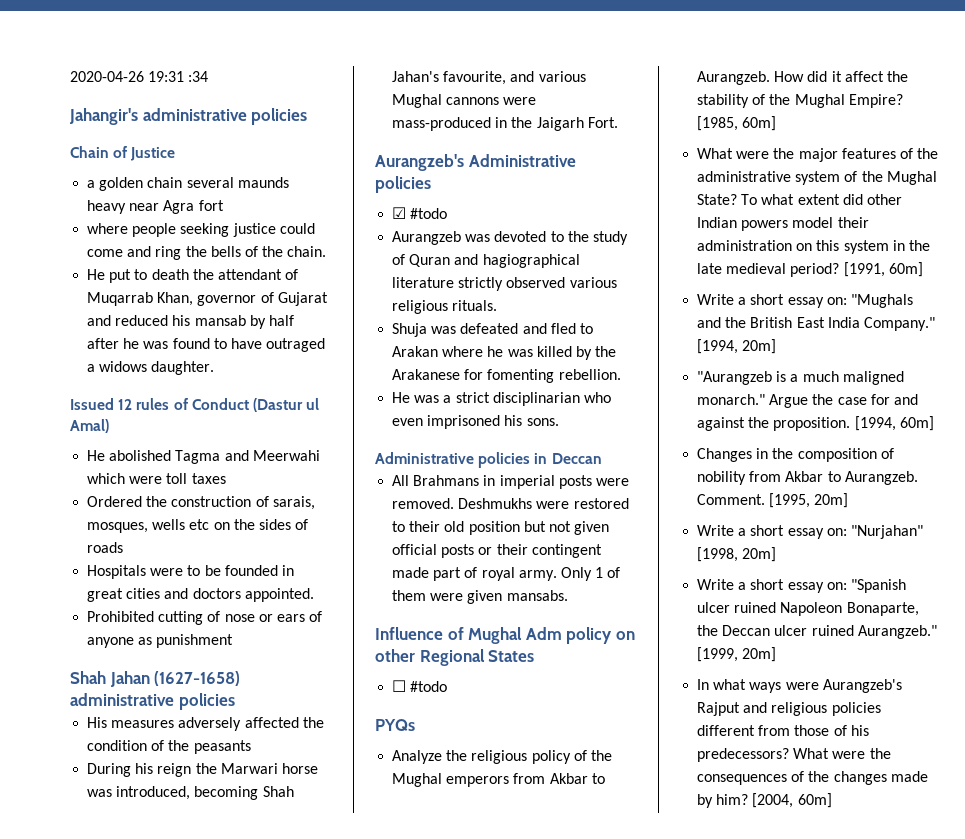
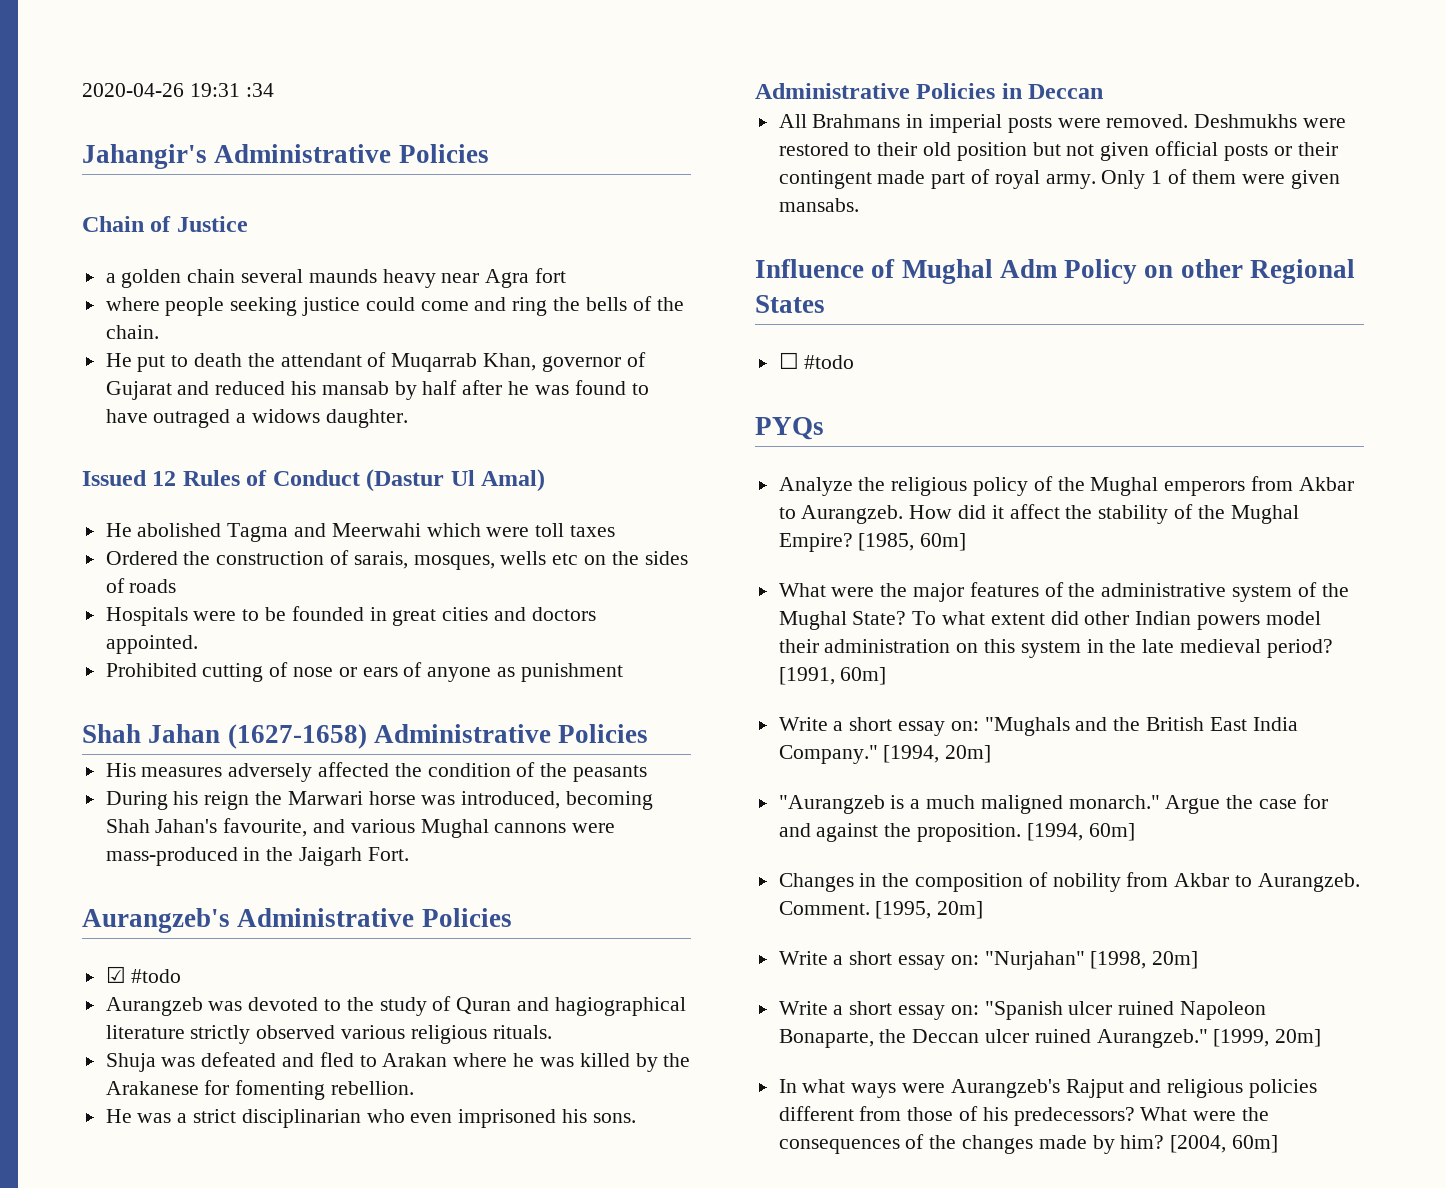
[142,108,308,125] administrative policies -> [214,144,489,163] Administrative Policies
[136,398,170,410] rules -> [182,470,240,486] Rules
[306,398,320,410] ul -> [450,470,475,486] Ul
[70,693,235,710] administrative policies -> [373,724,649,743] Administrative Policies
[375,176,431,193] policies -> [421,908,512,927] Policies
[478,452,531,468] policies -> [916,83,996,99] Policies
[566,627,613,644] policy -> [1064,259,1138,284] Policy

